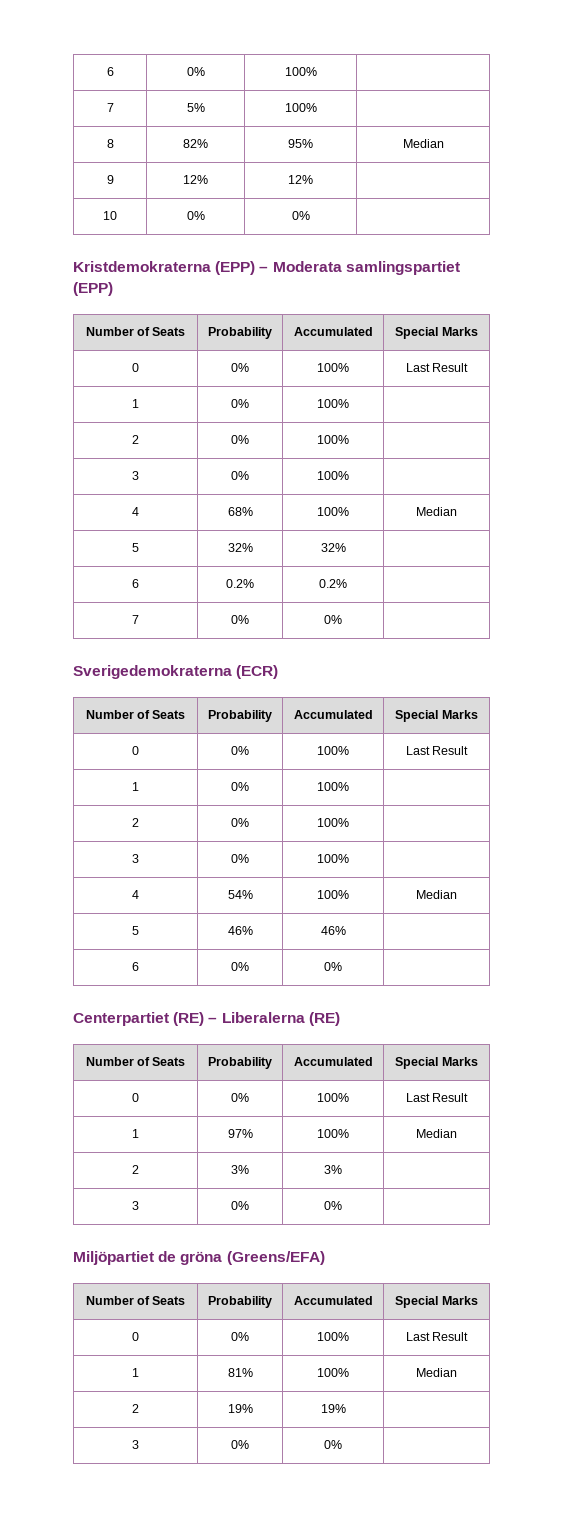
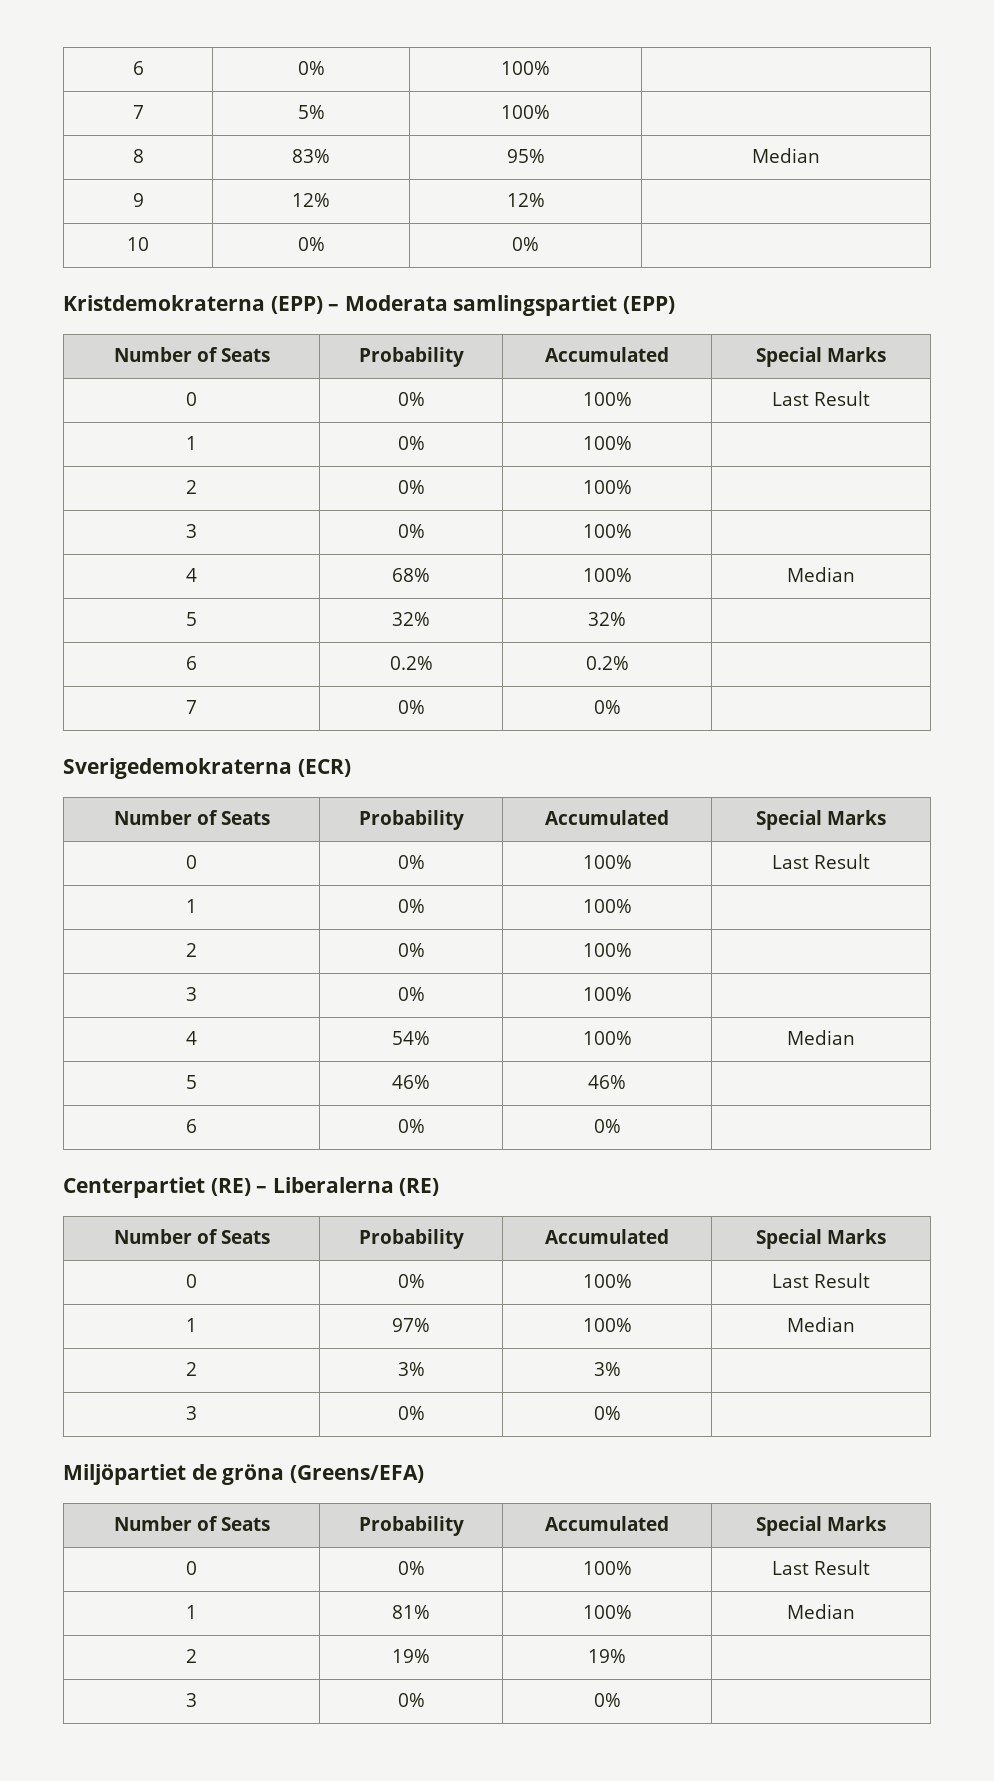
[183,139,208,148] 82% -> [292,149,330,163] 83%

